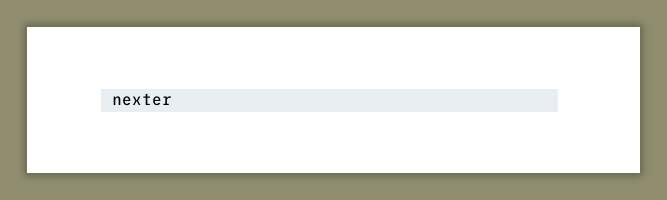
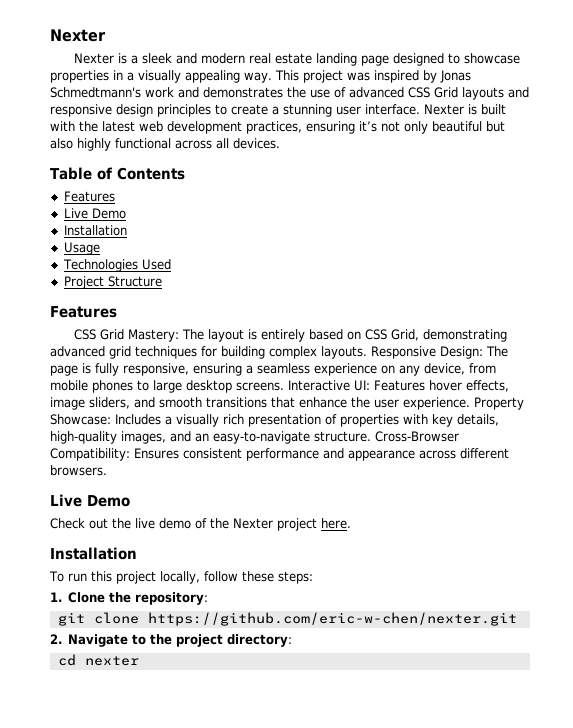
(112, 99) none -> [50,29,106,42] [74,53,521,66] [50,70,471,83] [50,87,529,100] [50,104,506,117] [50,121,505,134] [50,138,280,151] [50,167,185,180] [63,191,115,202] [63,208,126,219] [63,225,127,236] [63,242,100,255] [62,259,171,272] [63,276,162,289] [50,306,117,318] [74,329,508,342] [50,346,508,359] [50,363,496,376] [50,380,509,393] [50,397,524,410] [50,414,499,427] [50,431,459,444] [50,448,509,461] [50,465,107,476] [50,494,130,507] [50,518,351,531] [50,547,137,560] [49,571,313,584] [50,592,209,605] [57,612,517,626] [50,634,293,647] [57,654,76,666] Nexter // Nexter is a sleek and modern real estate landing page designed to showcase properties in a visually appealing way. This project was inspired by Jonas Schmedtmann's work and demonstrates the use of advanced CSS Grid layouts and responsive design principles to create a stunning user interface. Nexter is built with the latest web development practices, ensuring it’s not only beautiful but also highly functional across all devices. // Table of Contents // Features // Live Demo // Installation // Usage // Technologies Used // Project Structure // Features // CSS Grid Mastery: The layout is entirely based on CSS Grid, demonstrating advanced grid techniques for building complex layouts. Responsive Design: The page is fully responsive, ensuring a seamless experience on any device, from mobile phones to large desktop screens. Interactive UI: Features hover effects, image sliders, and smooth transitions that enhance the user experience. Property Showcase: Includes a visually rich presentation of properties with key details, high-quality images, and an easy-to-navigate structure. Cross-Browser Compatibility: Ensures consistent performance and appearance across different browsers. // Live Demo // Check out the live demo of the Nexter project here. // Installation // To run this project locally, follow these steps: // 1. Clone the repository: // git clone https://github.com/eric-w-chen/nexter.git // 2. Navigate to the project directory: // cd

